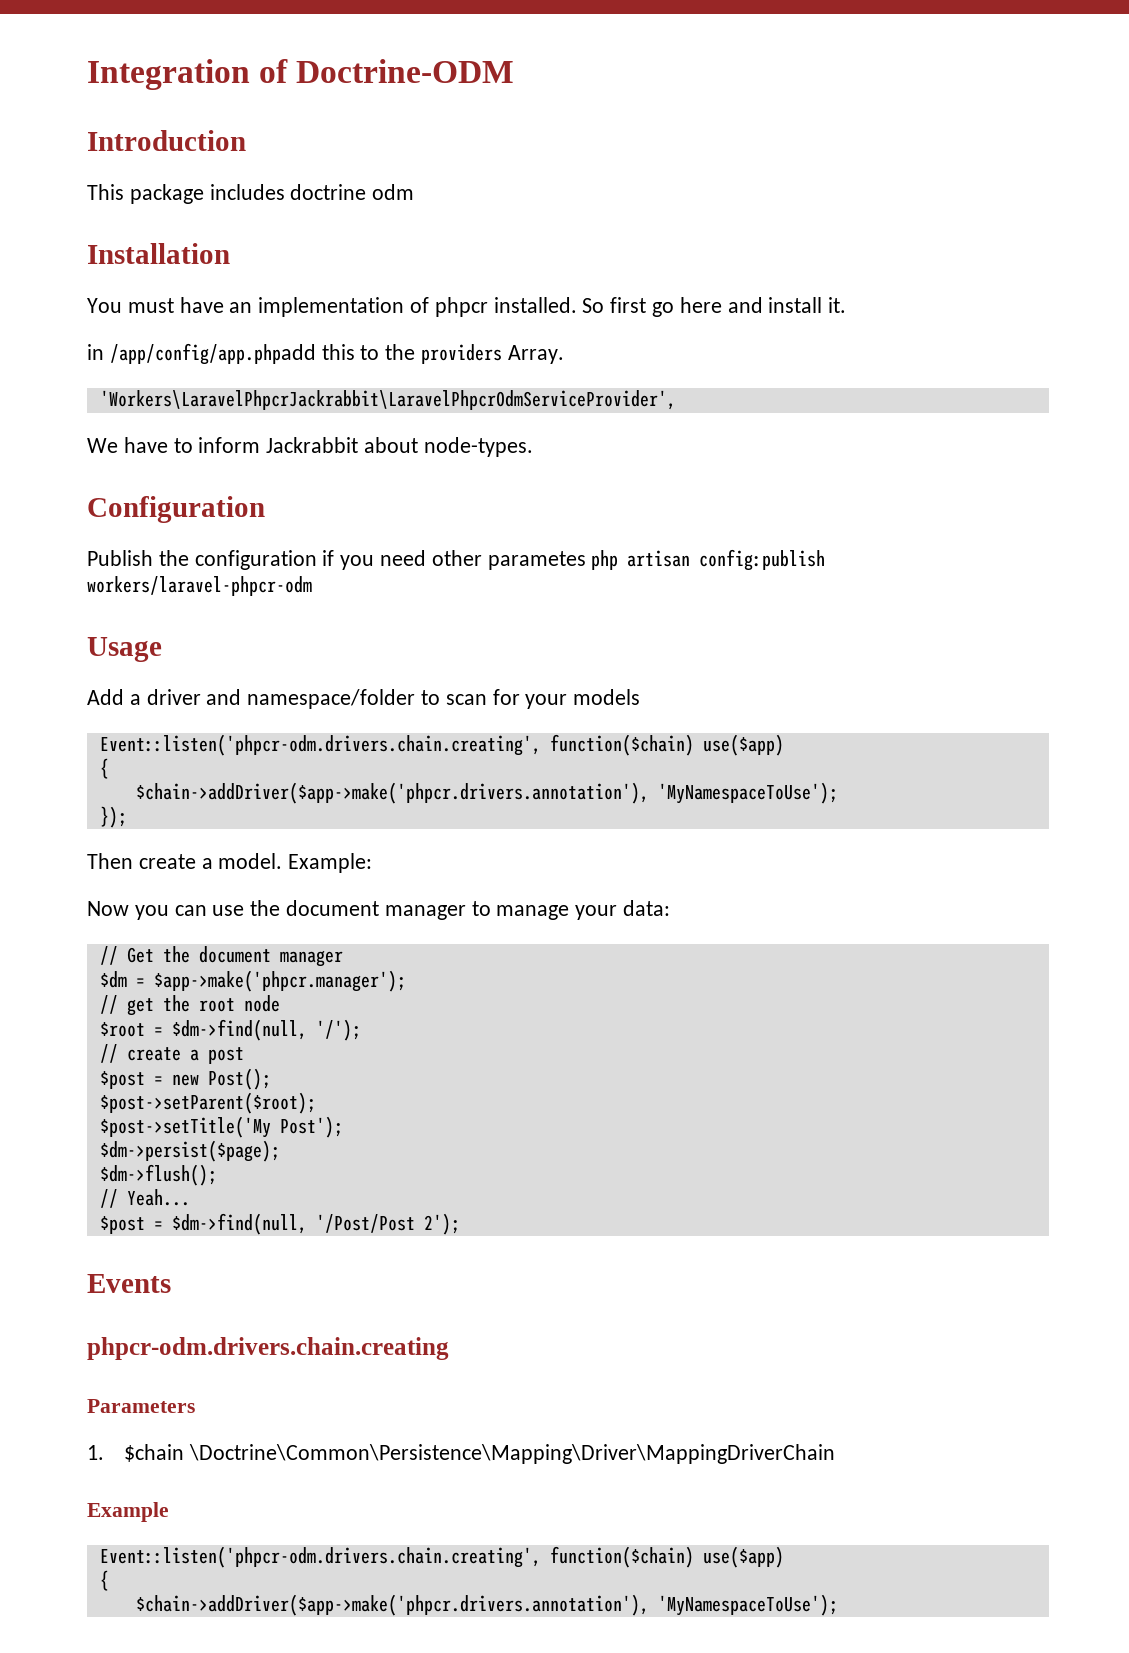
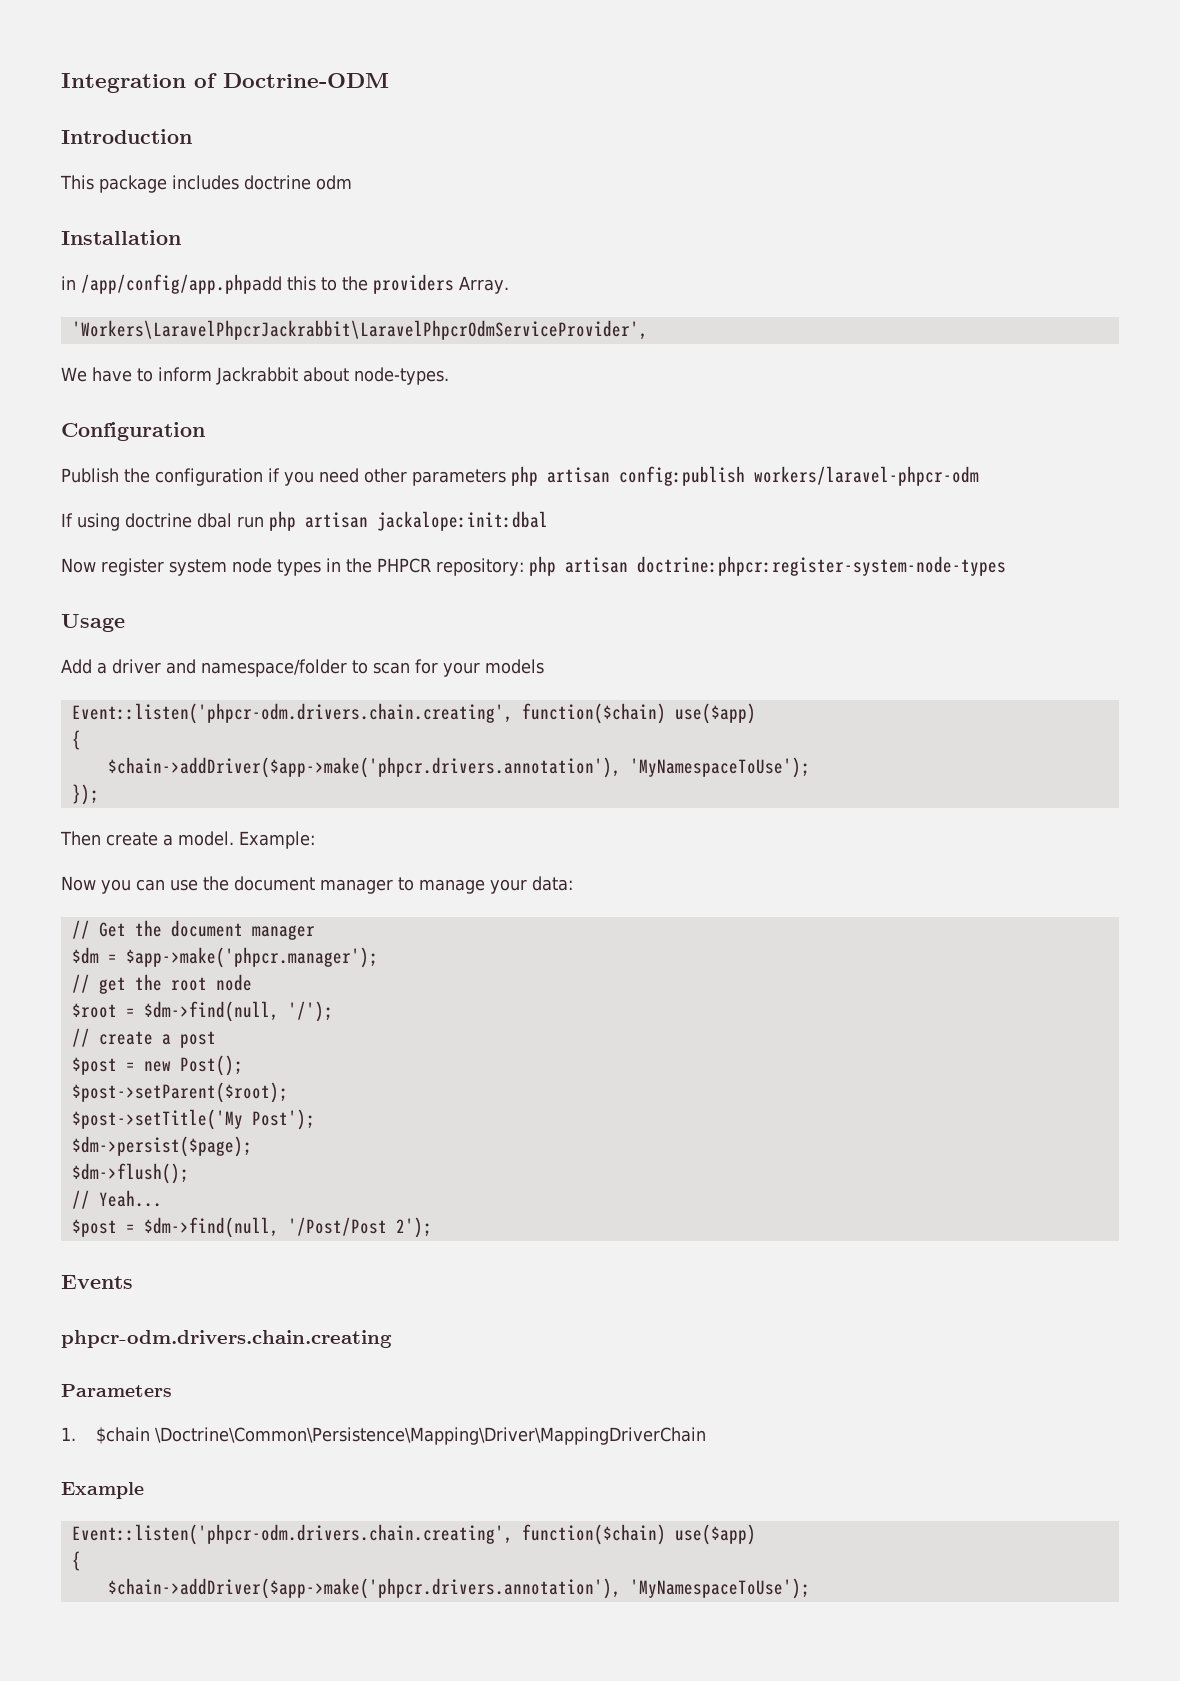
[87,297,847,317] // You must have an implementation of phpcr installed. So first go here and install it. -> (181, 237) none
[487,551,586,570] parametes -> [412,469,506,486] parameters
(312, 586) none -> [61,511,548,531] [61,556,1006,576] // If using doctrine dbal run php artisan jackalope:init:dbal // Now register system node types in the PHPCR repository: php artisan doctrine:phpcr:register-system-node-types

